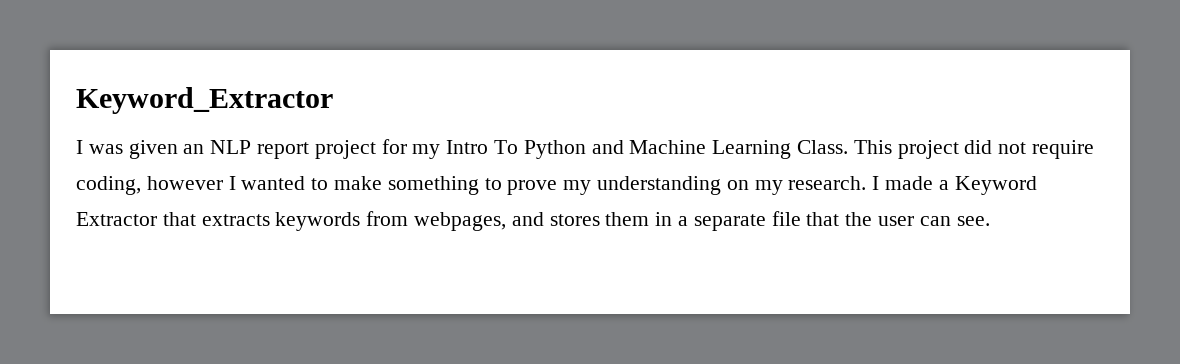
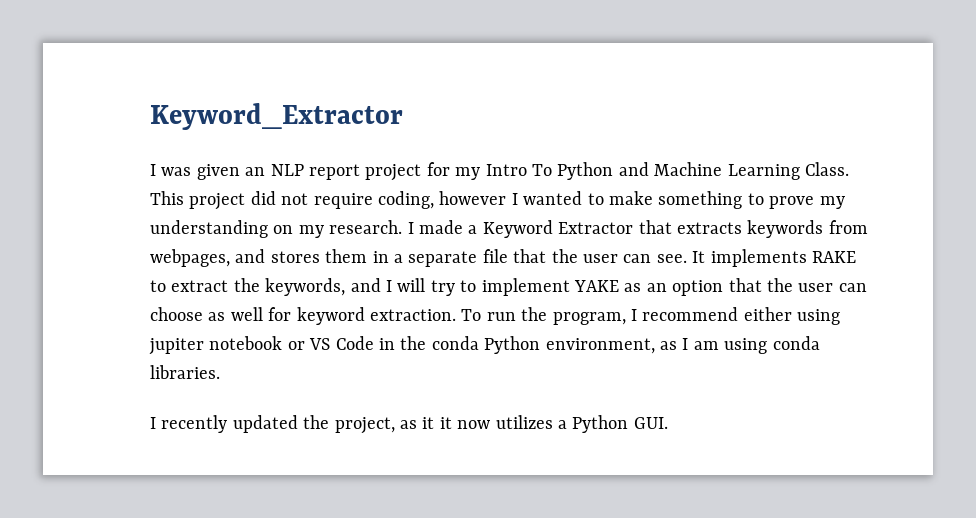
(990, 221) none -> [692,249,856,267] [150,278,867,296] [150,307,841,325] [149,336,820,355] [150,365,220,379] [150,415,668,434] It implements RAKE to extract the keywords, and I will try to implement YAKE as an option that the user can choose as well for keyword extraction. To run the program, I recommend either using jupiter notebook or VS Code in the conda Python environment, as I am using conda libraries. // I recently updated the project, as it it now utilizes a Python GUI.

